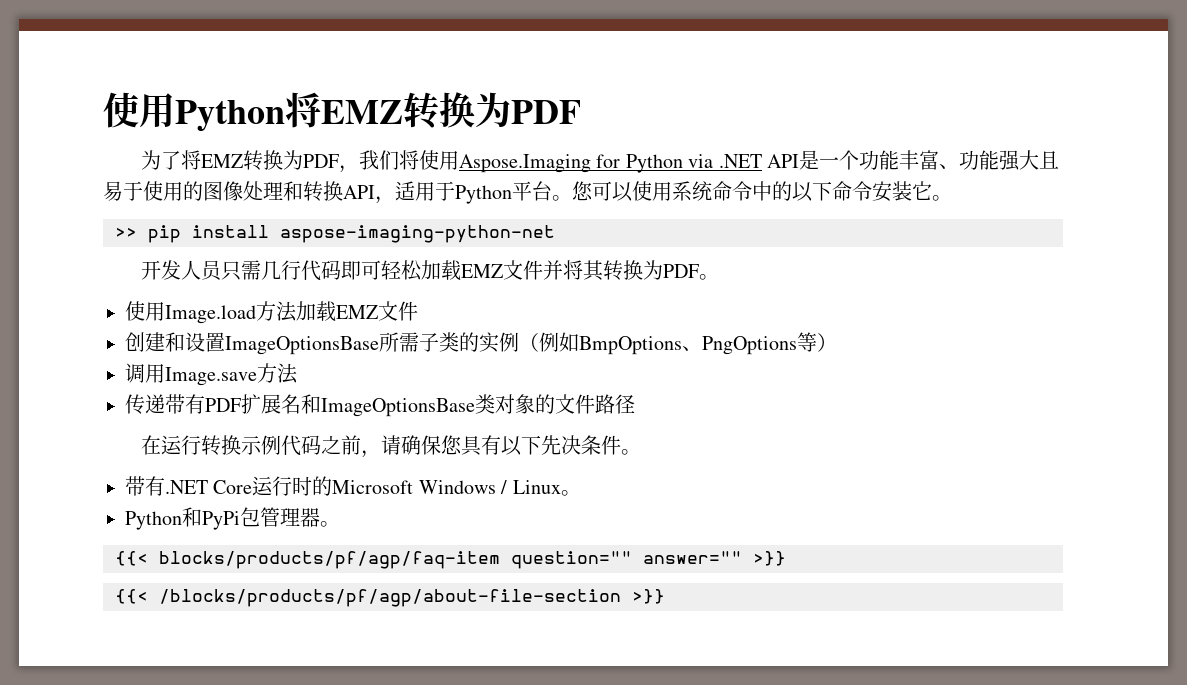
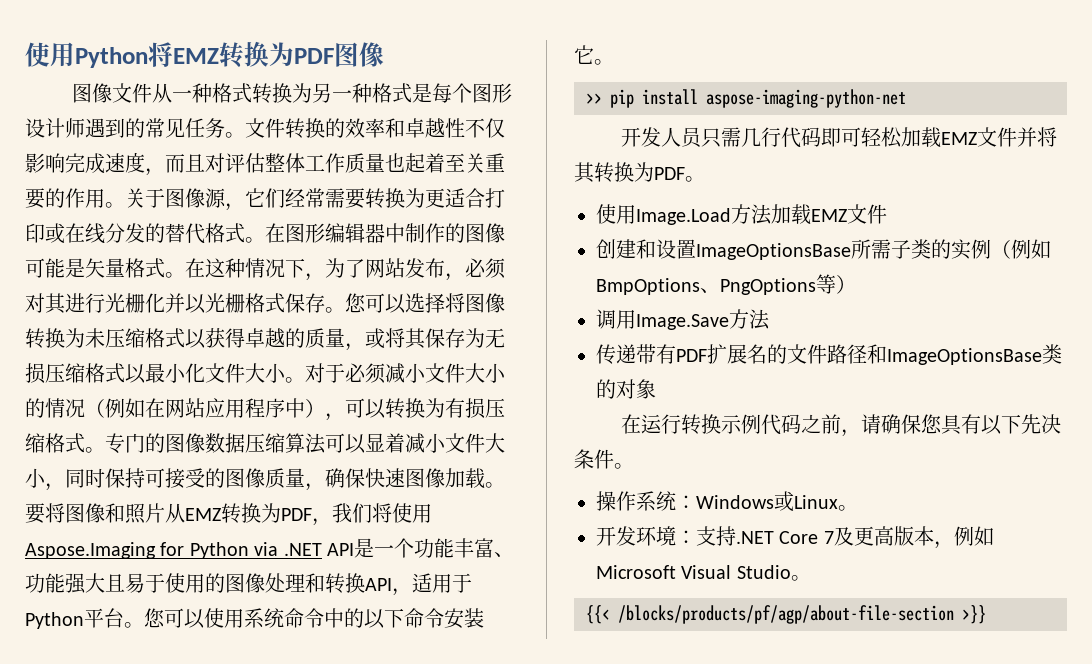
[140,150,201,170] // 为了将 -> [334,42,384,67] [71,83,512,104] [25,118,505,139] [25,152,505,176] [25,188,505,211] [25,223,505,244] [25,258,506,281] [25,293,505,314] [25,328,505,351] [25,363,506,384] [25,398,505,421] [25,433,505,454] [25,468,505,491] [25,503,185,524] 图像 // 图像文件从一种格式转换为另一种格式是每个图形设计师遇到的常见任务。文件转换的效率和卓越性不仅影响完成速度，而且对评估整体工作质量也起着至关重要的作用。关于图像源，它们经常需要转换为更适合打印或在线分发的替代格式。在图形编辑器中制作的图像可能是矢量格式。在这种情况下，为了网站发布，必须对其进行光栅化并以光栅格式保存。您可以选择将图像转换为未压缩格式以获得卓越的质量，或将其保存为无损压缩格式以最小化文件大小。对于必须减小文件大小的情况（例如在网站应用程序中），可以转换为有损压缩格式。专门的图像数据压缩算法可以显着减小文件大小，同时保持可接受的图像质量，确保快速图像加载。要将图像和照片从
[165,305,256,324] Image.load -> [636,208,731,225] Image.Load
[165,367,257,386] Image.save -> [636,314,729,330] Image.Save
[301,394,535,417] 和ImageOptionsBase类对象 -> (767, 354) none
(635, 404) none -> [867,344,1062,365] [596,379,656,399] 和ImageOptionsBase类的对象
[125,476,581,496] [125,507,340,530] [115,551,786,569] 带有.NET Core运行时的Microsoft Windows / Linux。 // Python和PyPi包管理器。 // {{< blocks/products/pf/agp/faq-item question="" answer="" >}} -> [596,491,858,512] [596,526,994,549] [596,565,811,581] 操作系统：Windows或Linux。 // 开发环境：支持.NET Core 7及更高版本，例如Microsoft Visual Studio。

